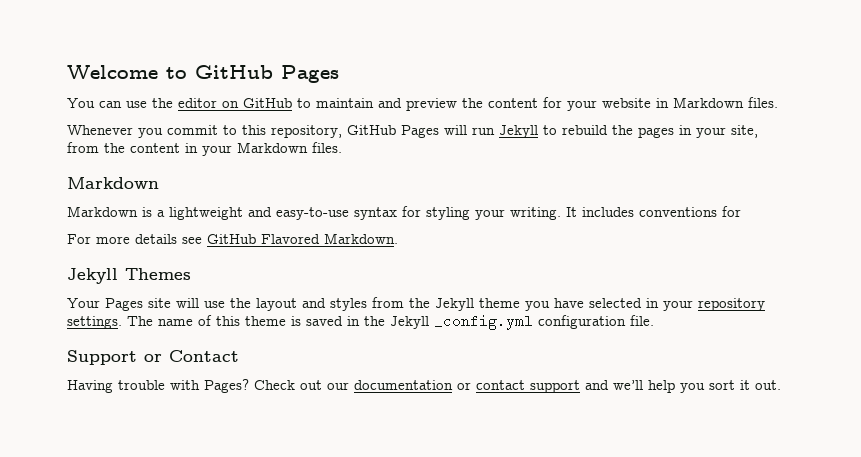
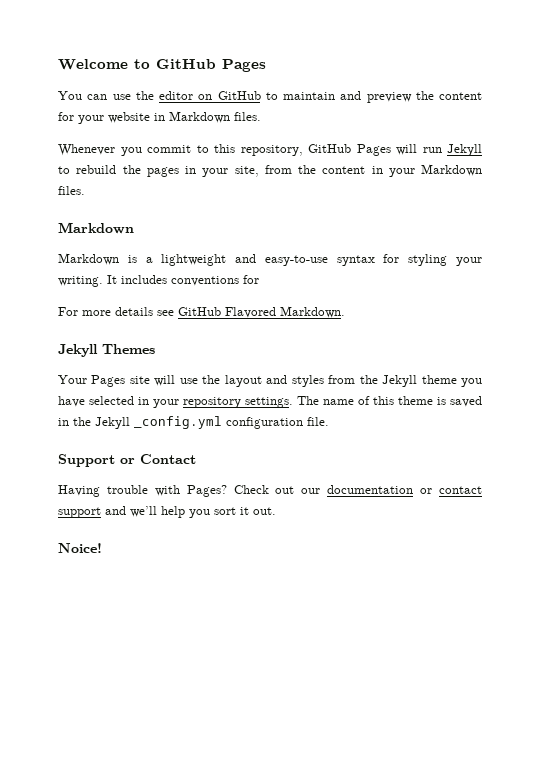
(781, 385) none -> [58,543,102,553] // Noice!

